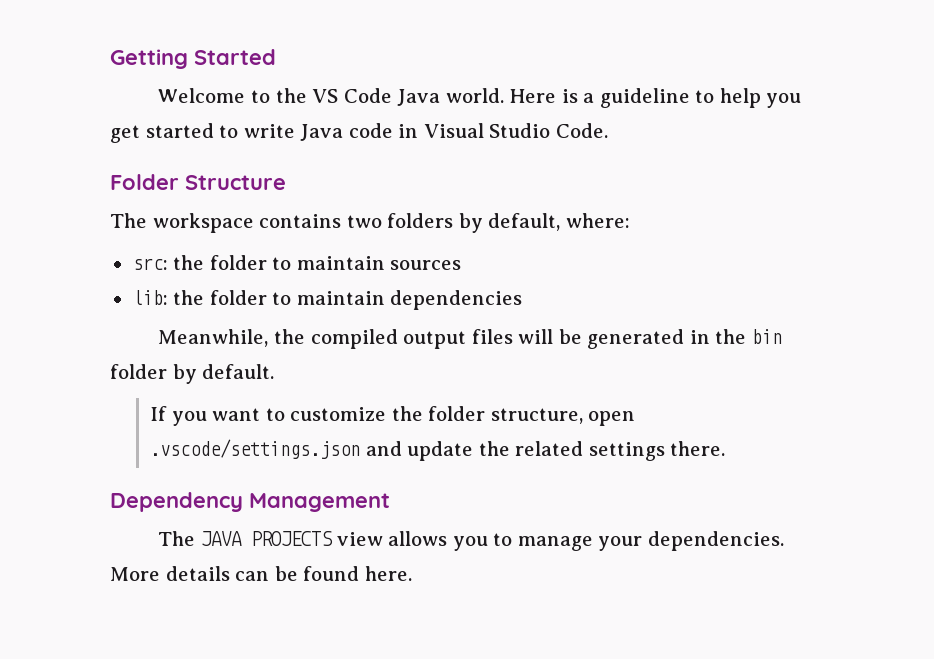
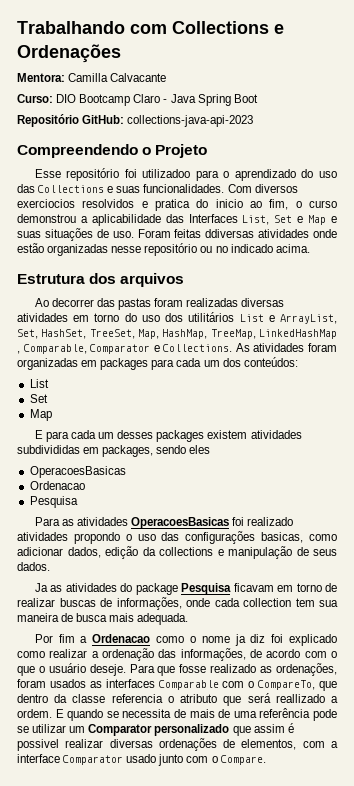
[110,49,276,69] [158,88,802,108] [110,123,608,143] [110,174,286,190] [110,213,630,233] [132,255,462,270] [132,290,523,310] [158,329,782,349] [110,364,275,384] [150,406,636,426] [150,439,726,461] [110,492,390,512] [158,531,784,551] [110,566,412,581] Getting Started // Welcome to the VS Code Java world. Here is a guideline to help you get started to write Java code in Visual Studio Code. // Folder Structure // The workspace contains two folders by default, where: // src: the folder to maintain sources // lib: the folder to maintain dependencies // Meanwhile, the compiled output files will be generated in the bin folder by default. // If you want to customize the folder structure, open .vscode/settings.json and update the related settings there. // Dependency Management // The JAVA PROJECTS view allows you to manage your dependencies. More details can be found here. -> [17,21,284,34] [17,44,121,63] [17,73,167,82] [17,94,258,106] [17,114,254,127] [17,144,208,158] [34,168,337,181] [17,184,298,193] [17,199,337,211] [17,214,338,226] [17,228,337,241] [17,243,310,256] [17,273,185,287] [34,298,285,310] [17,312,338,324] [17,329,337,339] [17,343,337,354] [17,357,298,370] [29,379,49,388] [29,394,48,403] [29,409,52,421] [34,430,302,442] [17,445,211,457] [29,466,126,478] [29,481,85,490] [29,496,78,508] [34,517,294,529] [17,531,337,544] [17,546,337,559] [17,562,50,571] [34,583,338,595] [17,597,338,610] [17,613,189,625] [34,634,338,646] [17,648,337,661] [17,663,337,676] [17,679,337,691] [17,693,339,706] [17,708,337,721] [17,723,294,736] [17,738,338,751] [17,754,266,766] Trabalhando com Collections e Ordenações // Mentora: Camilla Calvacante // Curso: DIO Bootcamp Claro - Java Spring Boot // Repositório GitHub: collections-java-api-2023 // Compreendendo o Projeto // Esse repositório foi utilizadoo para o aprendizado do uso das Collections e suas funcionalidades. Com diversos exerciocios resolvidos e pratica do inicio ao fim, o curso demonstrou a aplicabilidade das Interfaces List, Set e Map e suas situações de uso. Foram feitas ddiversas atividades onde estão organizadas nesse repositório ou no indicado acima. // Estrutura dos arquivos // Ao decorrer das pastas foram realizadas diversas atividades em torno do uso dos utilitários List e ArrayList, Set, HashSet, TreeSet, Map, HashMap, TreeMap, LinkedHashMap , Comparable, Comparator e Collections. As atividades foram organizadas em packages para cada um dos conteúdos: // List // Set // Map // E para cada um desses packages existem atividades subdivididas em packages, sendo eles // OperacoesBasicas // Ordenacao // Pesquisa // Para as atividades OperacoesBasicas foi realizado atividades propondo o uso das configurações basicas, como adicionar dados, edição da collections e manipulação de seus dados. // Ja as atividades do package Pesquisa ficavam em torno de realizar buscas de informações, onde cada collection tem sua maneira de busca mais adequada. // Por fim a Ordenacao como o nome ja diz foi explicado como realizar a ordenação das informações, de acordo com o que o usuário deseje. Para que fosse realizado as ordenações, foram usados as interfaces Comparable com o CompareTo, que dentro da classe referencia o atributo que será reallizado a ordem. E quando se necessita de mais de uma referência pode se utilizar um Comparator personalizado que assim é possivel realizar diversas ordenações de elementos, com a interface Comparator usado junto com o Compare.

